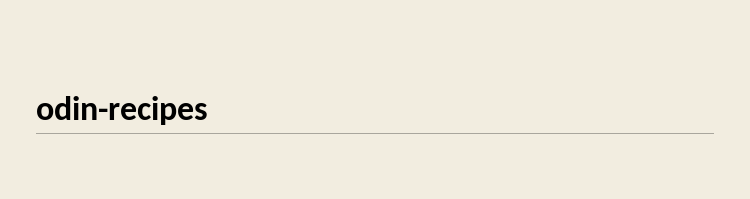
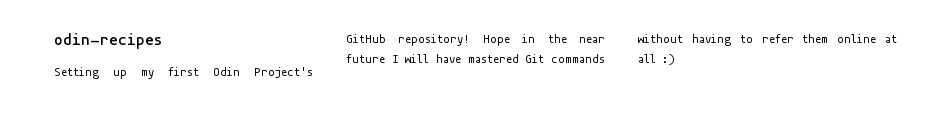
(208, 110) none -> [54,67,313,79] [346,34,605,46] [346,54,605,63] [638,34,897,46] [638,54,675,65] // Setting up my first Odin Project's GitHub repository! Hope in the near future I will have mastered Git commands without having to refer them online at all :)

